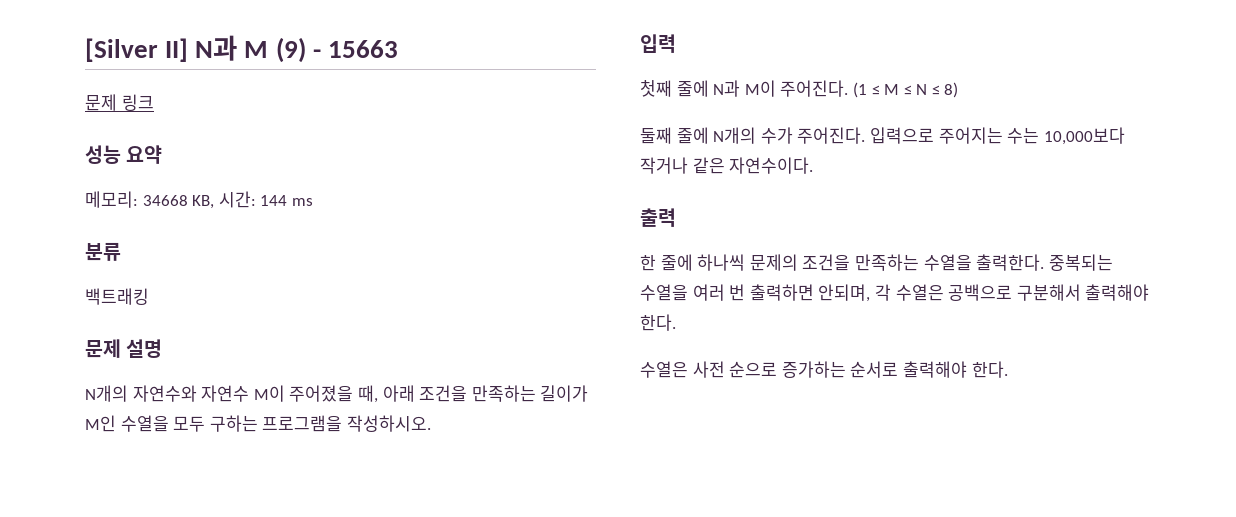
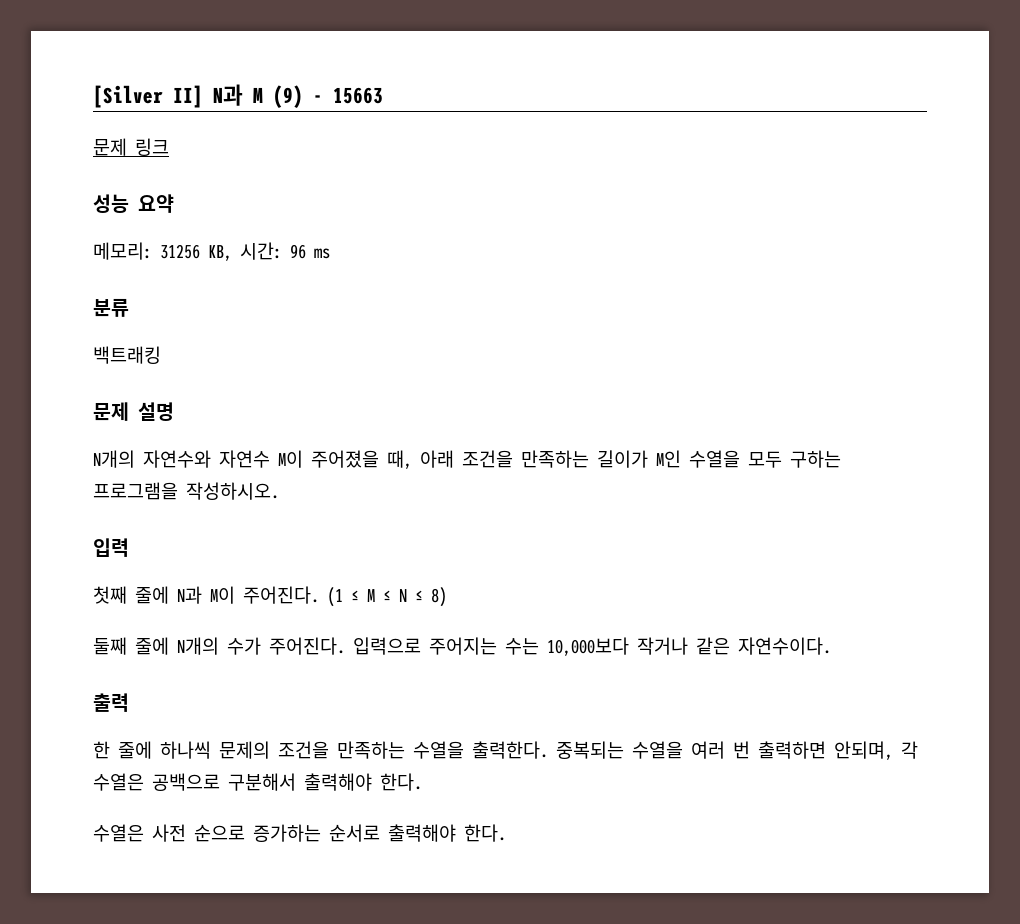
[142,195,188,206] 34668 -> [160,244,200,259] 31256
[260,195,288,206] 144 -> [290,244,306,259] 96

